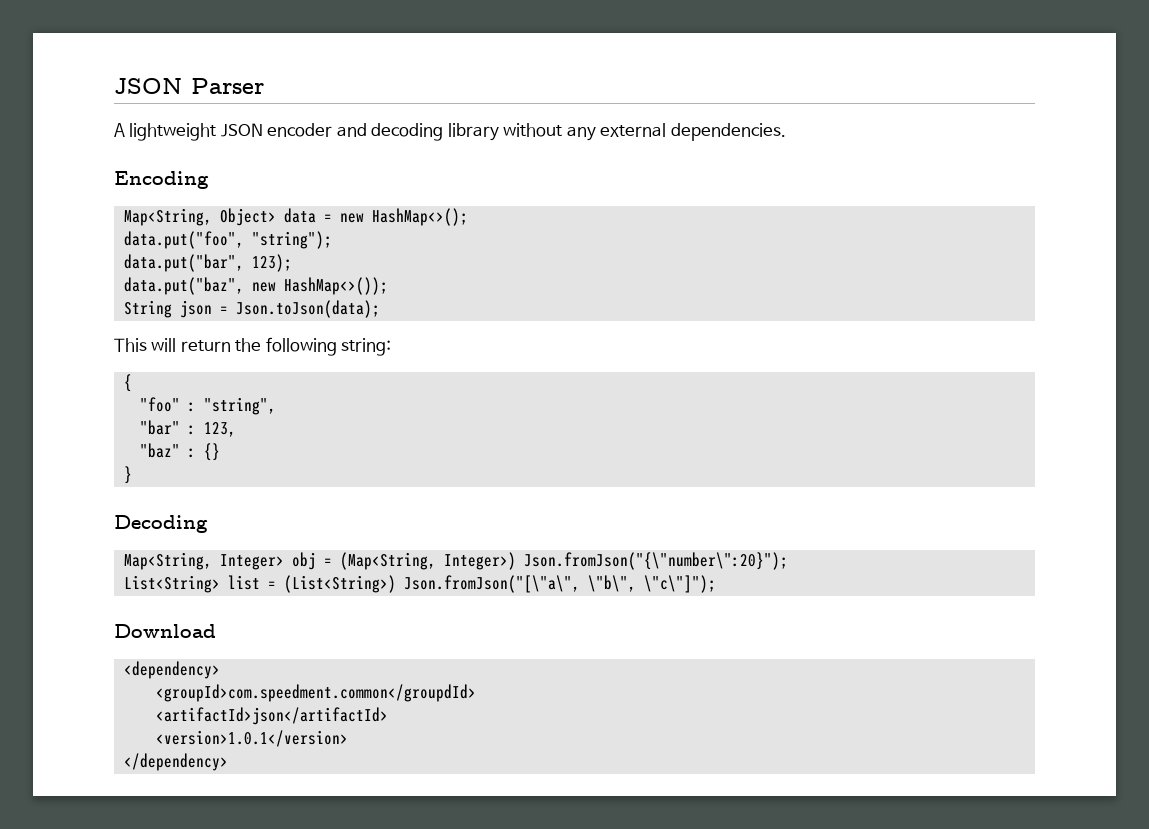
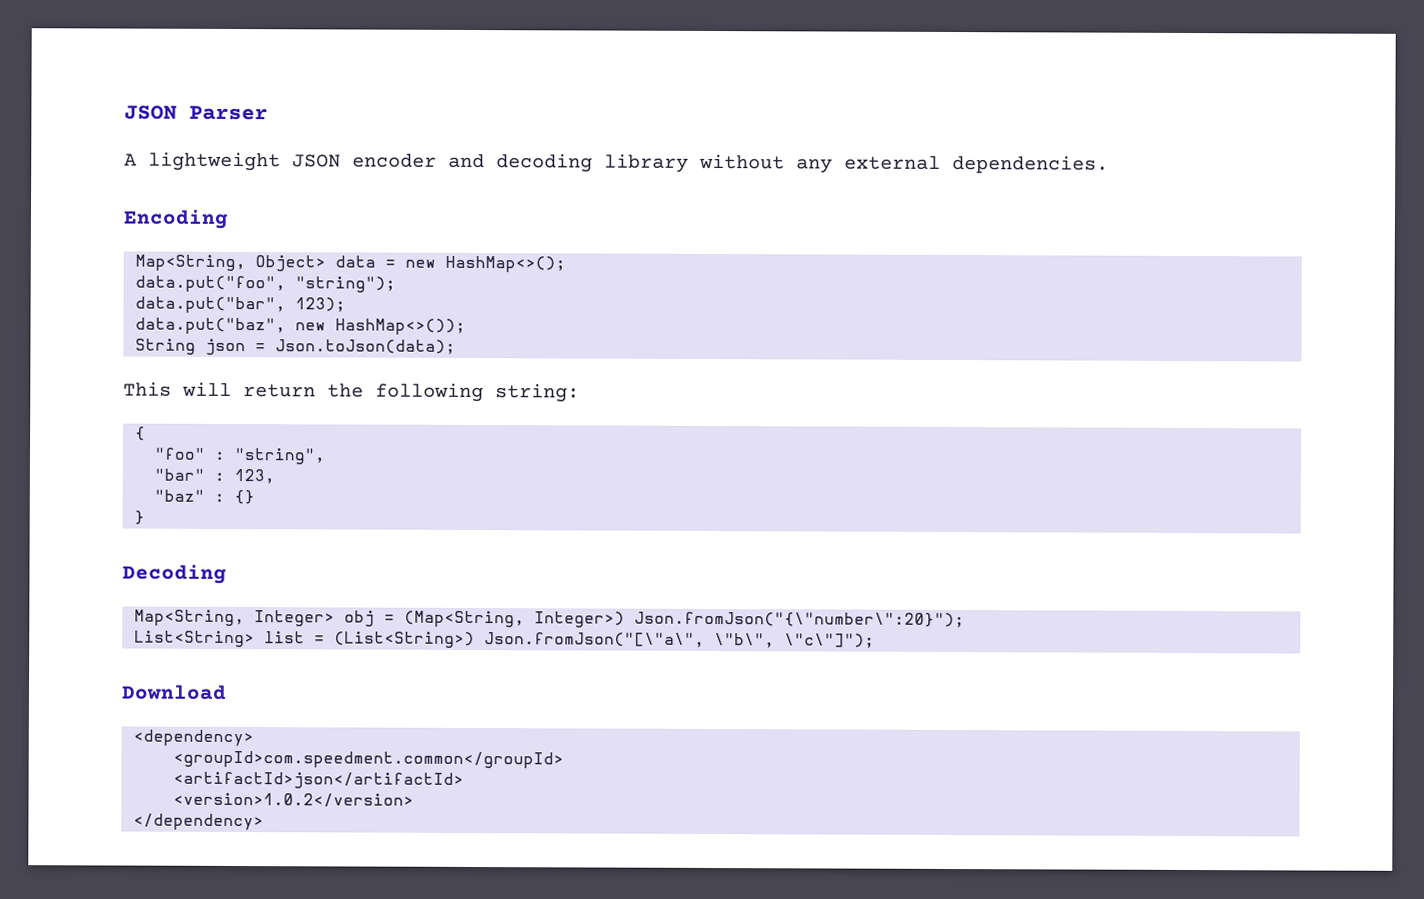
[155,684,476,702] <groupId>com.speedment.common</groupdId> -> [173,750,564,769] <groupId>com.speedment.common</groupId>
[155,730,348,747] <version>1.0.1</version> -> [173,792,414,808] <version>1.0.2</version>

